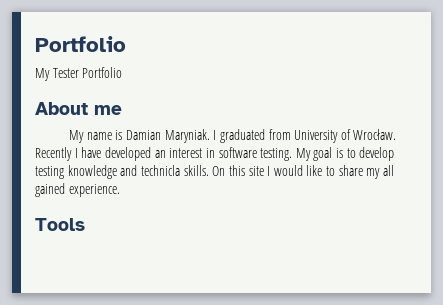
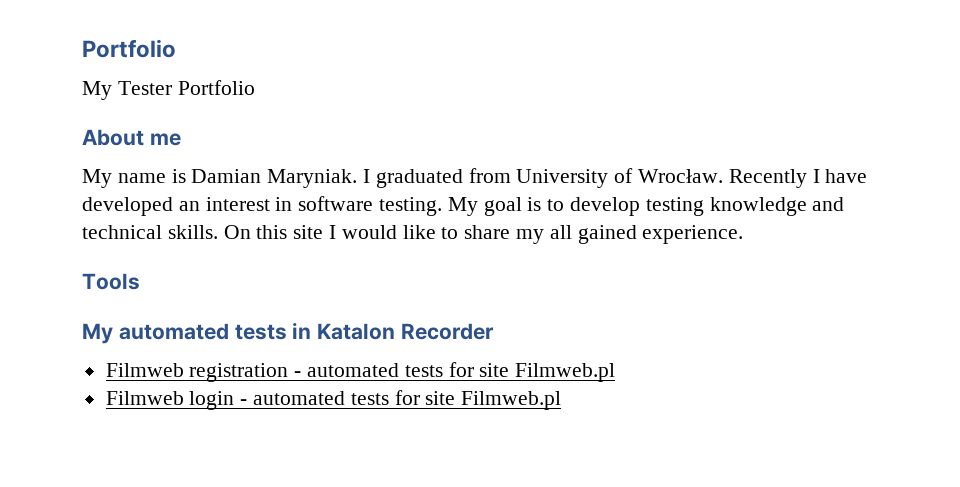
[140,165,180,176] technicla -> [82,225,162,239] technical
(85, 224) none -> [82,322,495,344] [105,362,616,382] [105,390,562,410] // My automated tests in Katalon Recorder // Filmweb registration - automated tests for site Filmweb.pl // Filmweb login - automated tests for site Filmweb.pl

